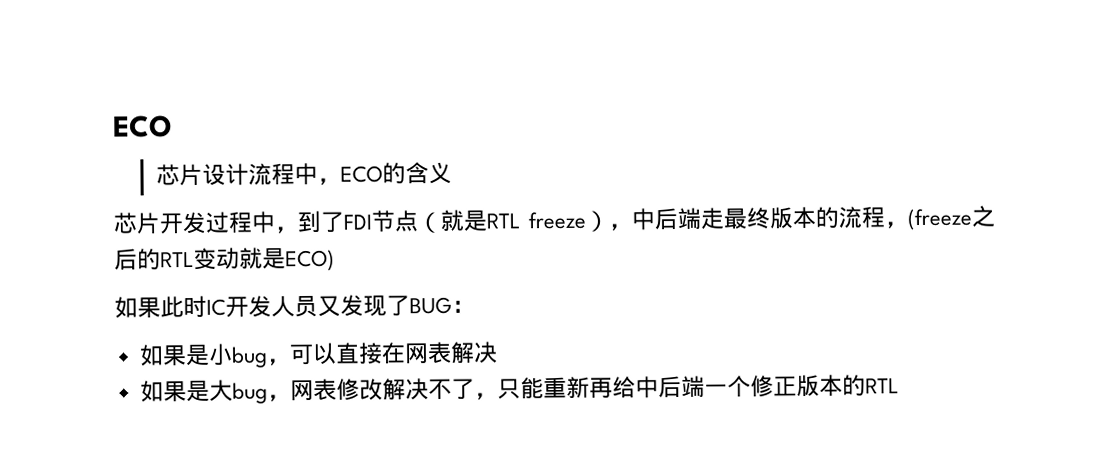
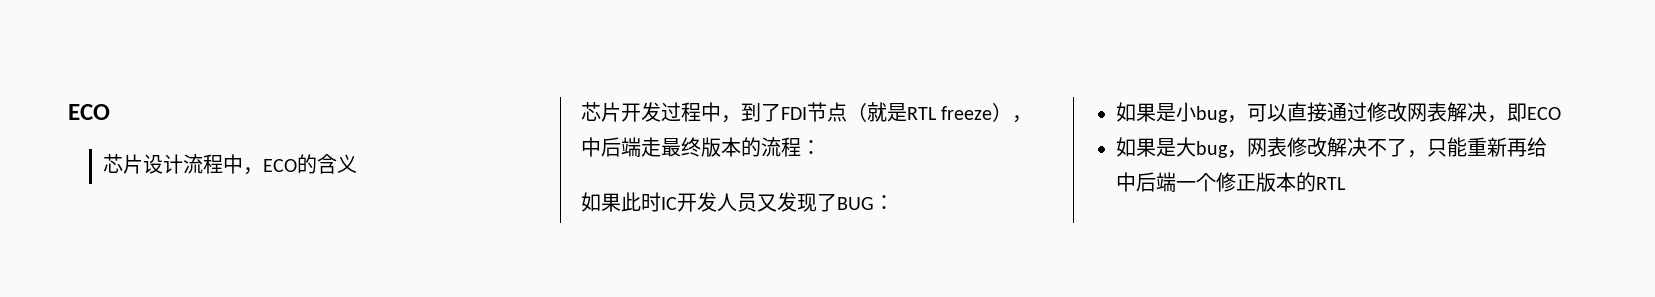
[884,205,995,231] [114,247,335,272] ，(freeze之后的RTL变动就是ECO) -> [801,140,821,155] ：
[380,342,406,364] 在 -> [1327,102,1407,122] 通过修改
(498, 352) none -> [1487,103,1561,123] ，即ECO

